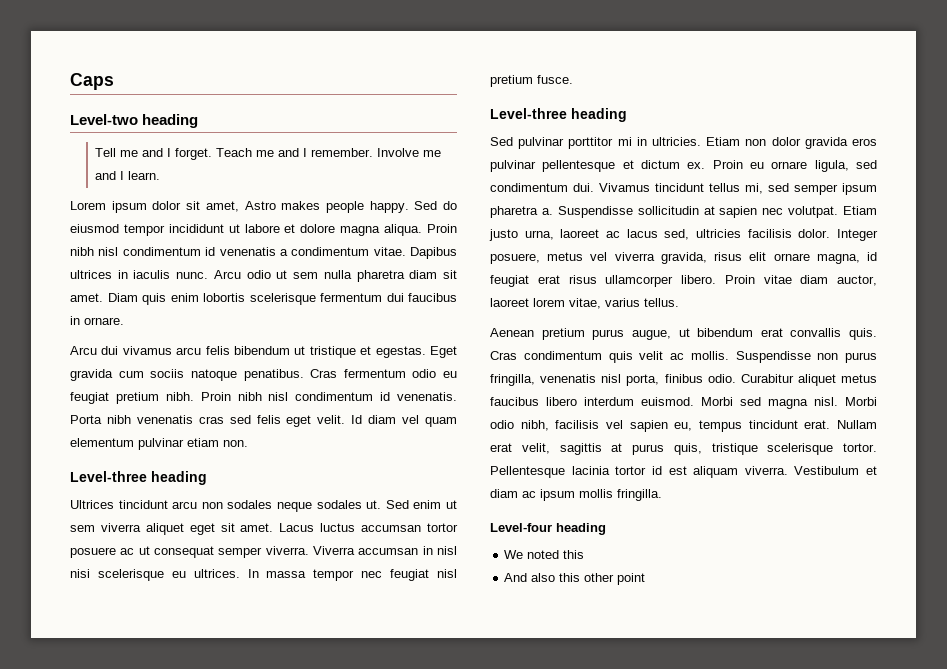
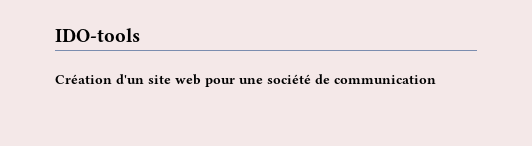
[70,73,114,90] [70,114,199,128] [94,148,441,160] [94,171,160,180] [70,201,457,213] [70,224,458,236] [70,247,457,259] [70,270,457,282] [70,293,457,305] [70,316,124,325] [70,346,457,358] [70,369,457,381] [70,392,457,404] [70,415,458,427] [70,438,248,450] [70,471,207,485] [70,500,458,512] [70,523,458,535] [70,546,457,558] [70,569,458,581] [490,75,573,87] [490,108,627,122] [490,137,877,149] [490,160,877,172] [490,183,877,195] [490,206,877,218] [489,229,878,241] [490,252,877,264] [490,275,877,287] [490,298,679,309] [490,328,877,340] [490,351,877,363] [490,374,877,386] [490,397,877,409] [490,420,877,432] [490,443,877,455] [490,466,877,478] [490,489,662,501] [490,523,606,535] [504,550,585,559] [504,573,646,585] Caps // Level-two heading // Tell me and I forget. Teach me and I remember. Involve me and I learn. // Lorem ipsum dolor sit amet, Astro makes people happy. Sed do eiusmod tempor incididunt ut labore et dolore magna aliqua. Proin nibh nisl condimentum id venenatis a condimentum vitae. Dapibus ultrices in iaculis nunc. Arcu odio ut sem nulla pharetra diam sit amet. Diam quis enim lobortis scelerisque fermentum dui faucibus in ornare. // Arcu dui vivamus arcu felis bibendum ut tristique et egestas. Eget gravida cum sociis natoque penatibus. Cras fermentum odio eu feugiat pretium nibh. Proin nibh nisl condimentum id venenatis. Porta nibh venenatis cras sed felis eget velit. Id diam vel quam elementum pulvinar etiam non. // Level-three heading // Ultrices tincidunt arcu non sodales neque sodales ut. Sed enim ut sem viverra aliquet eget sit amet. Lacus luctus accumsan tortor posuere ac ut consequat semper viverra. Viverra accumsan in nisl nisi scelerisque eu ultrices. In massa tempor nec feugiat nisl pretium fusce. // Level-three heading // Sed pulvinar porttitor mi in ultricies. Etiam non dolor gravida eros pulvinar pellentesque et dictum ex. Proin eu ornare ligula, sed condimentum dui. Vivamus tincidunt tellus mi, sed semper ipsum pharetra a. Suspendisse sollicitudin at sapien nec volutpat. Etiam justo urna, laoreet ac lacus sed, ultricies facilisis dolor. Integer posuere, metus vel viverra gravida, risus elit ornare magna, id feugiat erat risus ullamcorper libero. Proin vitae diam auctor, laoreet lorem vitae, varius tellus. // Aenean pretium purus augue, ut bibendum erat convallis quis. Cras condimentum quis velit ac mollis. Suspendisse non purus fringilla, venenatis nisl porta, finibus odio. Curabitur aliquet metus faucibus libero interdum euismod. Morbi sed magna nisl. Morbi odio nibh, facilisis vel sapien eu, tempus tincidunt erat. Nullam erat velit, sagittis at purus quis, tristique scelerisque tortor. Pellentesque lacinia tortor id est aliquam viverra. Vestibulum et diam ac ipsum mollis fringilla. // Level-four heading // We noted this // And also this other point -> [55,28,140,42] [55,74,436,87] IDO-tools // Création d'un site web pour une société de communication

